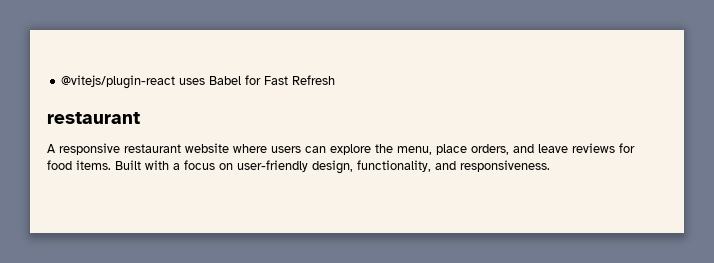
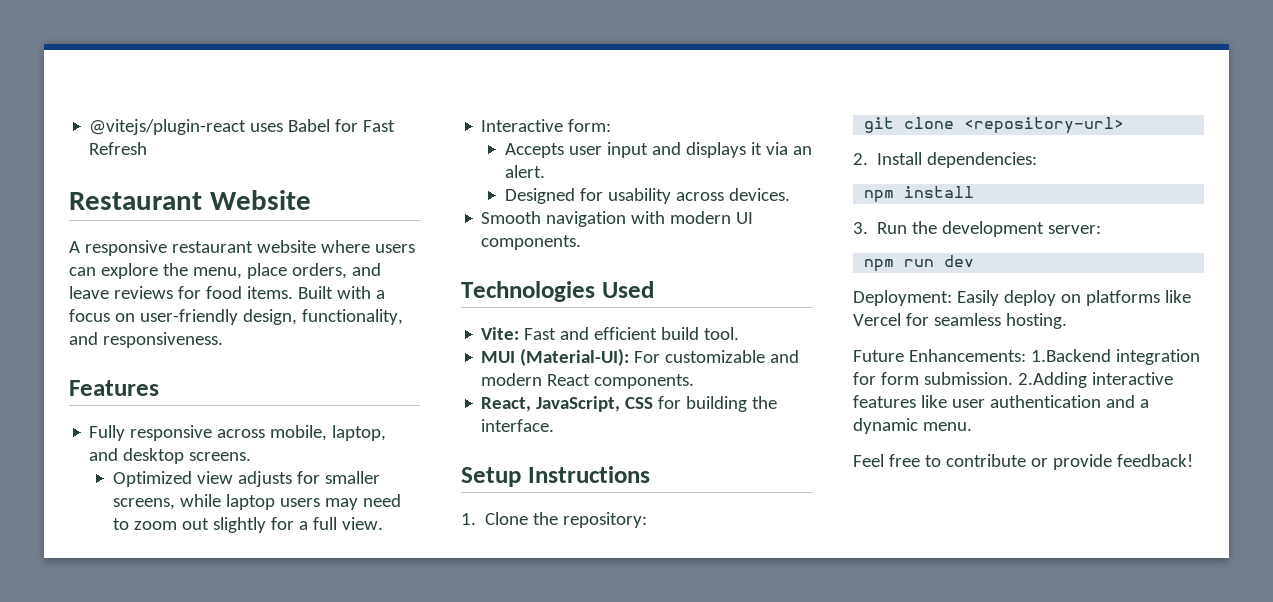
[47,112,140,124] restaurant -> [69,190,311,210] Restaurant Website
(550, 166) none -> [69,380,159,396] [89,425,387,441] [89,448,252,464] [112,471,380,487] [112,494,401,510] [112,517,383,533] [481,119,612,132] [504,142,812,158] [504,165,545,178] [504,188,790,204] [481,211,754,227] [481,235,582,250] [461,281,654,302] [481,327,740,340] [481,348,800,366] [481,373,695,389] [481,396,778,412] [481,419,555,432] [461,466,650,487] [461,512,648,528] [864,117,1125,134] [853,152,1038,168] [864,186,975,203] [853,221,1102,237] [864,255,975,272] [853,290,1191,306] [853,313,1067,329] [853,349,1200,365] [853,372,1173,388] [853,395,1149,408] [853,418,972,434] [853,454,1193,470] // Features // Fully responsive across mobile, laptop, and desktop screens. // Optimized view adjusts for smaller screens, while laptop users may need to zoom out slightly for a full view. // Interactive form: // Accepts user input and displays it via an alert. // Designed for usability across devices. // Smooth navigation with modern UI components. // Technologies Used // Vite: Fast and efficient build tool. // MUI (Material-UI): For customizable and modern React components. // React, JavaScript, CSS for building the interface. // Setup Instructions // 1. Clone the repository: // git clone <repository-url> // 2. Install dependencies: // npm install // 3. Run the development server: // npm run dev // Deployment: Easily deploy on platforms like Vercel for seamless hosting. // Future Enhancements: 1.Backend integration for form submission. 2.Adding interactive features like user authentication and a dynamic menu. // Feel free to contribute or provide feedback!

